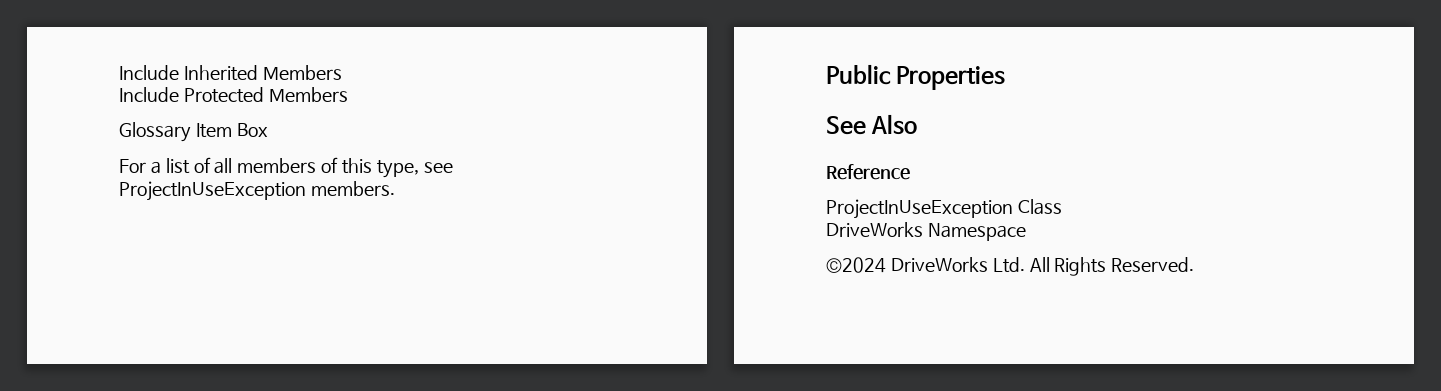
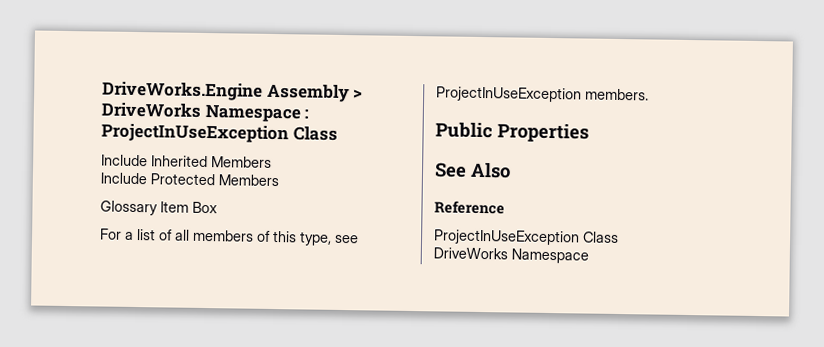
(119, 72) none -> [102,81,364,103] [101,102,310,123] [101,123,338,144] DriveWorks.Engine Assembly > DriveWorks Namespace : ProjectInUseException Class //
[826,257,1195,276] // ©2024 DriveWorks Ltd. All Rights Reserved. -> (589, 256) none

